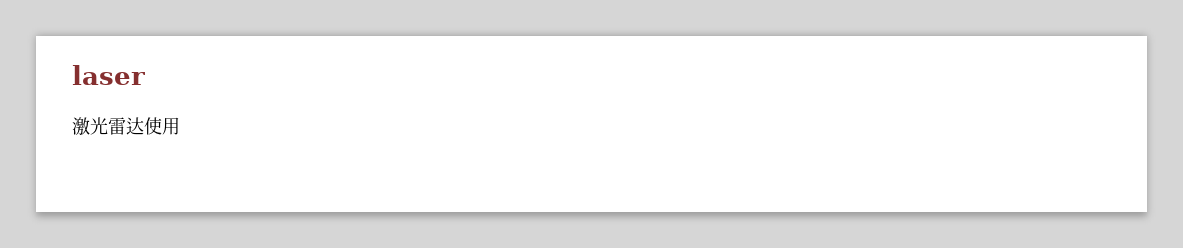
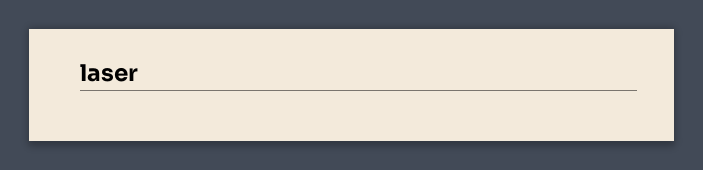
[72,117,180,136] // 激光雷达使用 -> (138, 73) none

